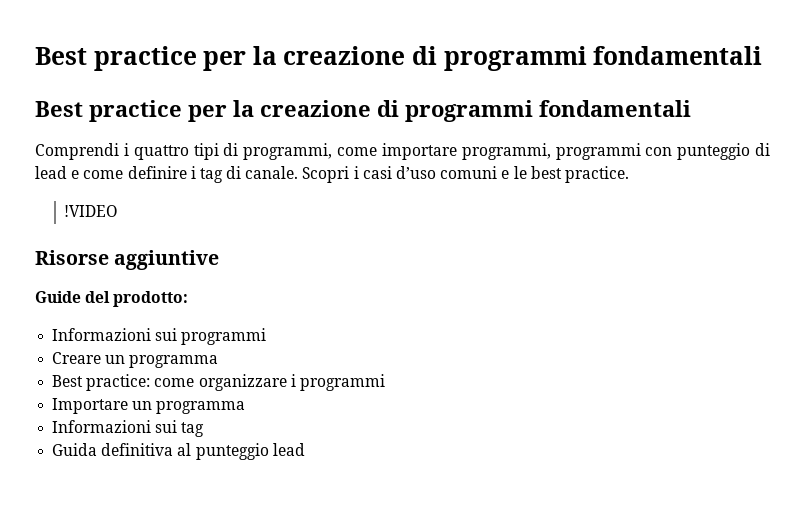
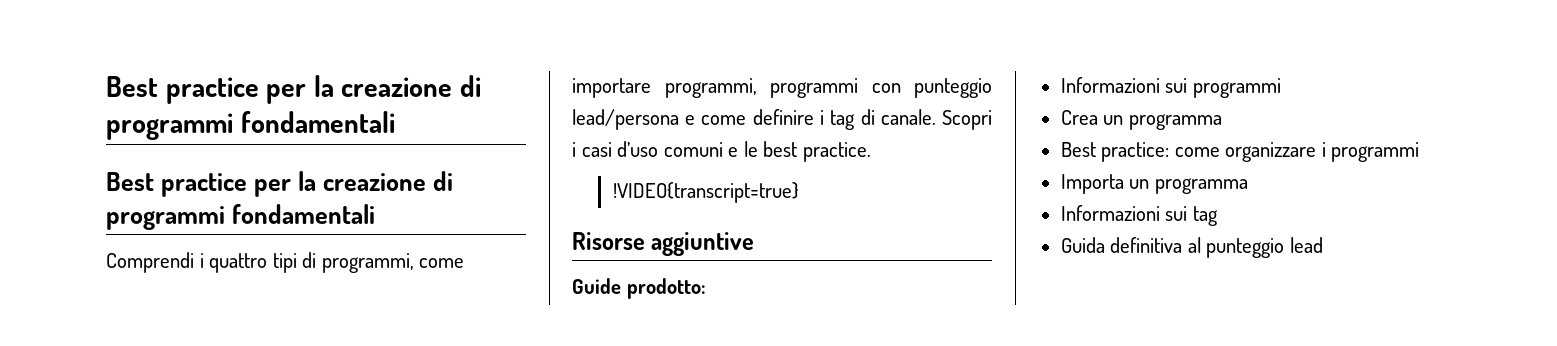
[755,143,771,156] [35,166,67,179] di lead -> [572,109,679,130] lead/persona
[64,205,119,217] !VIDEO -> [612,182,799,203] !VIDEO{transcript=true}
[85,291,111,303] del -> (621, 286) none
[52,352,102,364] Creare -> [1060,110,1098,125] Crea
[52,398,129,414] Importare -> [1060,174,1124,194] Importa

